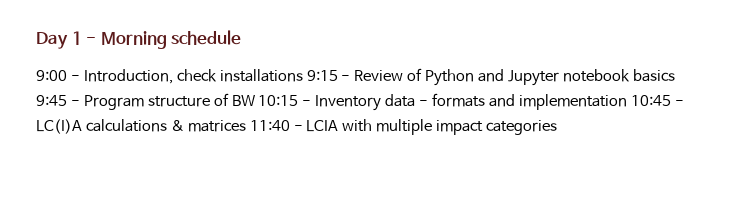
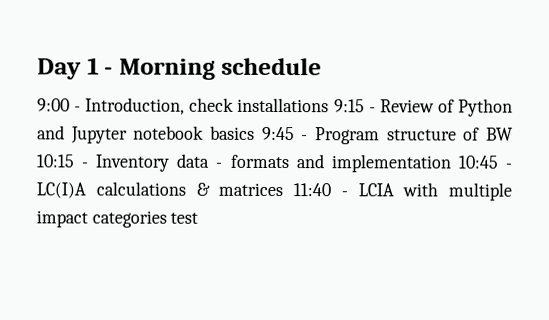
(558, 127) none -> [170,212,199,224] test

